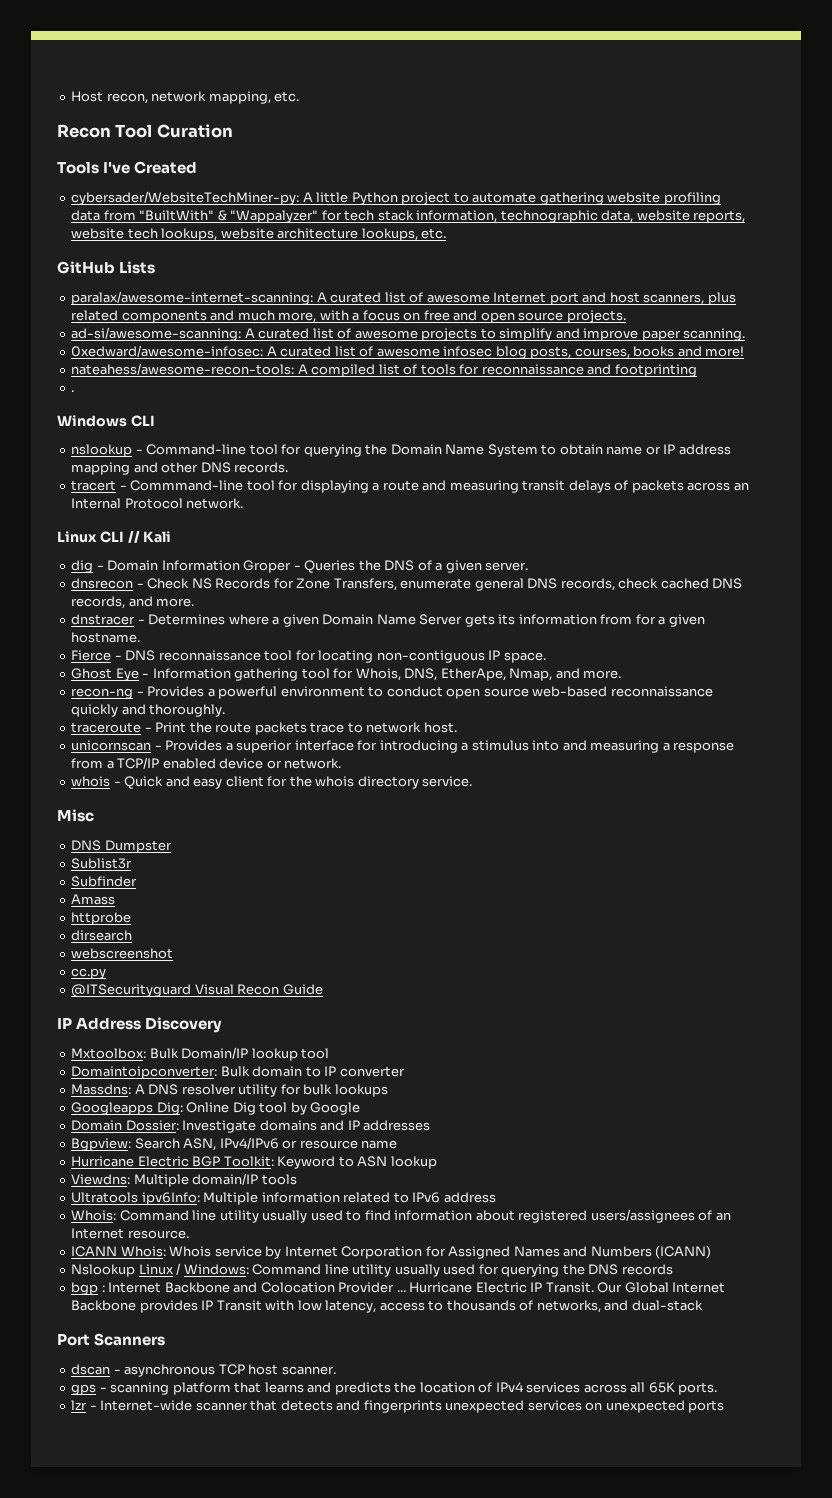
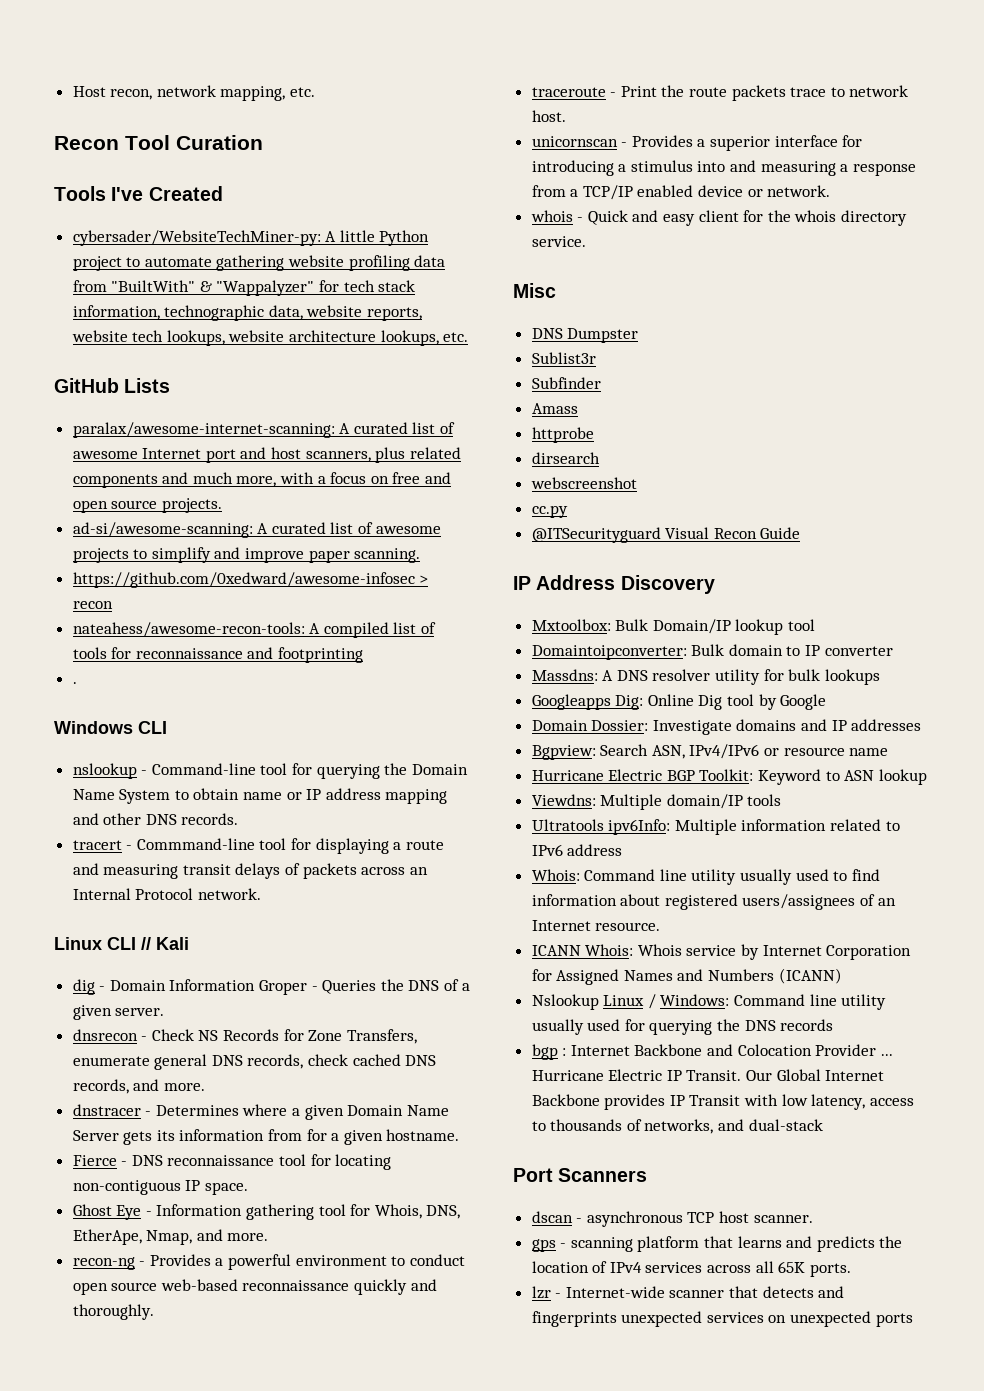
[71,345,745,359] 0xedward/awesome-infosec: A curated list of awesome infosec blog posts, courses, books and more! -> [72,572,429,588] [72,601,113,609] https://github.com/0xedward/awesome-infosec > recon

